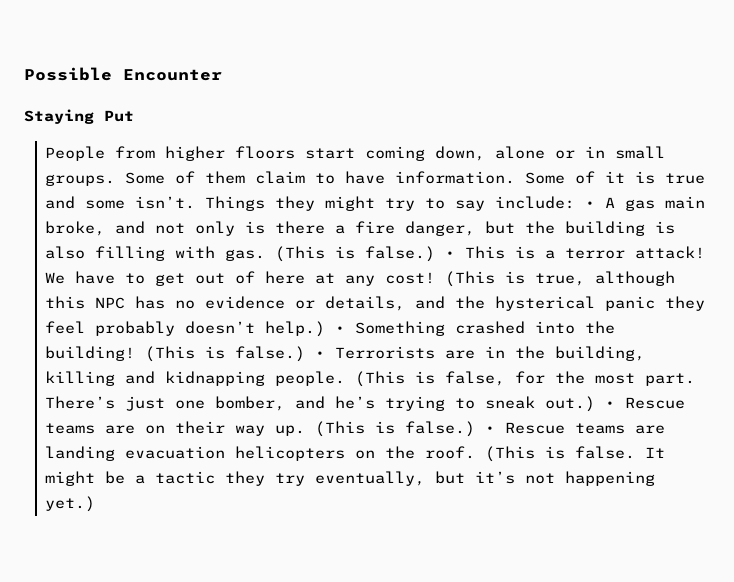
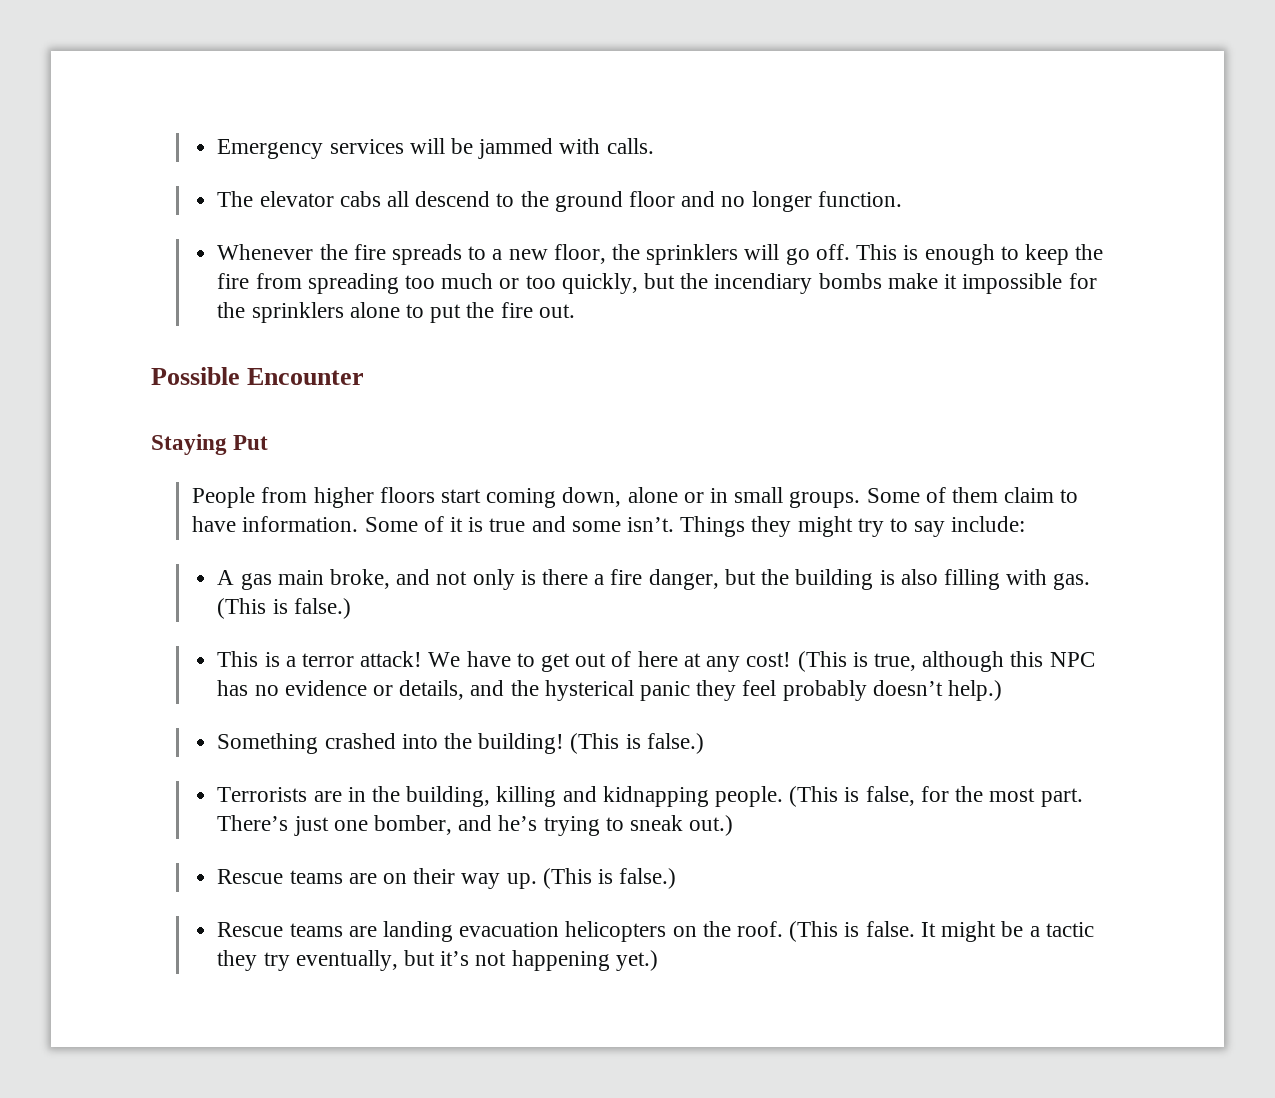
(24, 74) none -> [217,138,654,159] [217,191,902,212] [217,244,1104,265] [217,273,1097,294] [217,302,575,323] Emergency services will be jammed with calls. // The elevator cabs all descend to the ground floor and no longer function. // Whenever the fire spreads to a new floor, the sprinklers will go off. This is enough to keep the fire from spreading too much or too quickly, but the incendiary bombs make it impossible for the sprinklers alone to put the fire out. //
[585,201,596,208] • -> (1026, 524) //
[445,251,456,258] • -> (351, 608) //
[335,326,346,333] • -> (1003, 690) //
[315,351,326,358] • -> (704, 743) //
[605,401,616,408] • -> (734, 825) //
[485,426,496,433] • -> (677, 878) //

